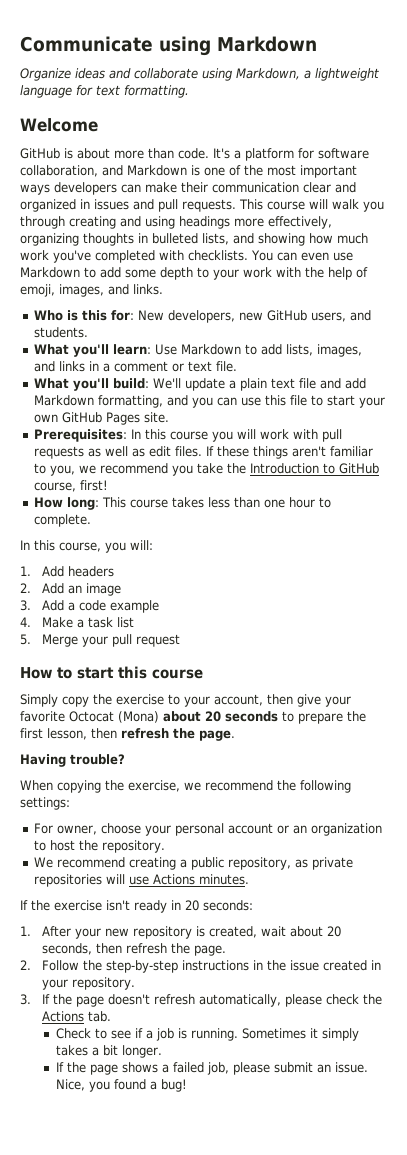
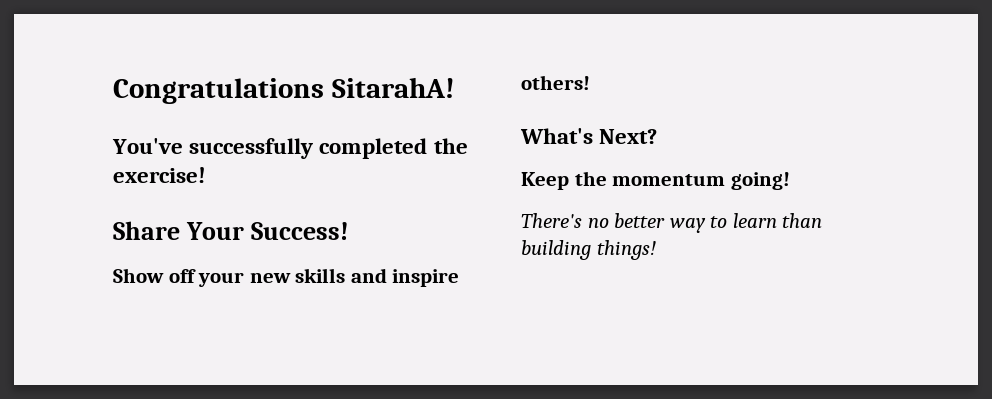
[20,36,317,56] [20,68,379,81] [20,85,189,98] [20,118,98,132] [20,148,369,161] [20,165,357,178] [20,182,356,195] [20,199,384,212] [20,216,332,229] [20,233,368,246] [20,250,353,263] [20,267,368,280] [20,284,163,297] [34,310,372,323] [34,327,89,338] [34,344,363,357] [34,361,238,372] [34,378,367,391] [34,395,386,408] [34,412,170,425] [34,429,343,442] [34,446,374,459] [34,463,380,476] [34,480,109,492] [34,497,332,510] [34,514,92,527] [20,540,153,553] [20,566,114,577] [20,583,121,596] [20,600,159,613] [20,617,134,628] [20,634,180,647] [20,666,203,679] [20,694,351,707] [20,711,366,724] [20,728,235,741] [20,754,125,767] [20,780,351,793] [20,797,70,810] [34,823,383,836] [34,840,166,853] [34,857,354,870] [34,874,250,887] [20,900,253,913] [20,926,341,939] [41,943,226,956] [20,960,381,973] [41,977,135,990] [20,994,382,1007] [41,1011,111,1022] [55,1028,359,1041] [55,1045,162,1058] [55,1062,368,1075] [55,1079,187,1092] Communicate using Markdown // Organize ideas and collaborate using Markdown, a lightweight language for text formatting. // Welcome // GitHub is about more than code. It's a platform for software collaboration, and Markdown is one of the most important ways developers can make their communication clear and organized in issues and pull requests. This course will walk you through creating and using headings more effectively, organizing thoughts in bulleted lists, and showing how much work you've completed with checklists. You can even use Markdown to add some depth to your work with the help of emoji, images, and links. // Who is this for: New developers, new GitHub users, and students. // What you'll learn: Use Markdown to add lists, images, and links in a comment or text file. // What you'll build: We'll update a plain text file and add Markdown formatting, and you can use this file to start your own GitHub Pages site. // Prerequisites: In this course you will work with pull requests as well as edit files. If these things aren't familiar to you, we recommend you take the Introduction to GitHub course, first! // How long: This course takes less than one hour to complete. // In this course, you will: // 1. Add headers // 2. Add an image // 3. Add a code example // 4. Make a task list // 5. Merge your pull request // How to start this course // Simply copy the exercise to your account, then give your favorite Octocat (Mona) about 20 seconds to prepare the first lesson, then refresh the page. // Having trouble? // When copying the exercise, we recommend the following settings: // For owner, choose your personal account or an organization to host the repository. // We recommend creating a public repository, as private repositories will use Actions minutes. // If the exercise isn't ready in 20 seconds: // 1. After your new repository is created, wait about 20 seconds, then refresh the page. // 2. Follow the step-by-step instructions in the issue created in your repository. // 3. If the page doesn't refresh automatically, please check the Actions tab. // Check to see if a job is running. Sometimes it simply takes a bit longer. // If the page shows a failed job, please submit an issue. Nice, you found a bug! -> [113,77,455,104] [112,138,468,159] [113,167,206,183] [113,221,349,240] [113,268,460,287] [521,75,590,90] [520,128,658,144] [521,171,790,190] [521,213,823,233] [521,240,656,260] Congratulations SitarahA! // You've successfully completed the exercise! // Share Your Success! // Show off your new skills and inspire others! // What's Next? // Keep the momentum going! // There's no better way to learn than building things!

